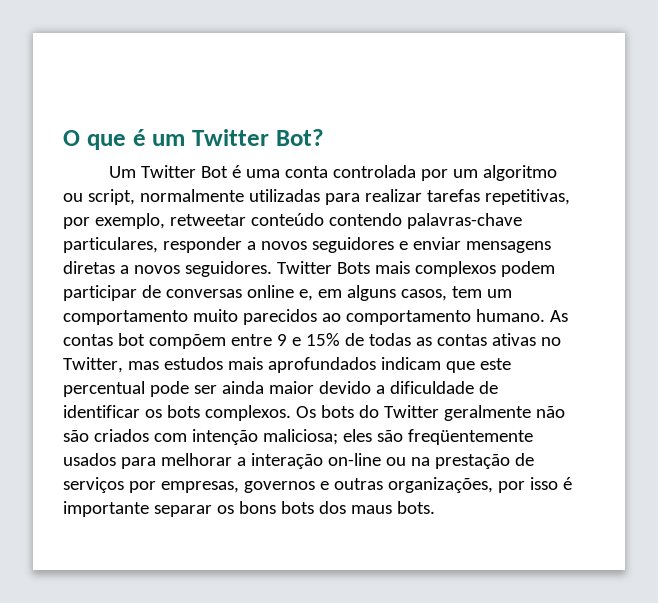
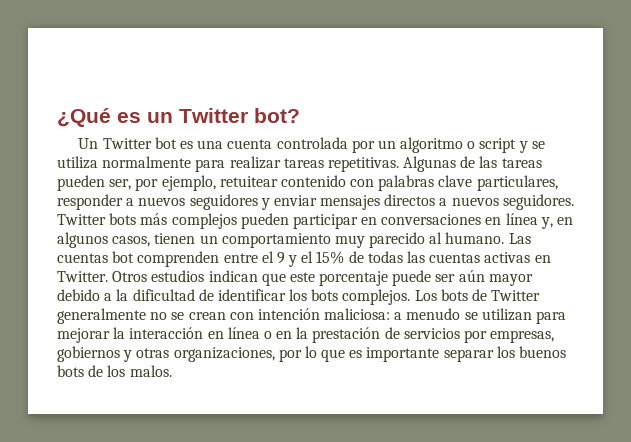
[63,129,324,150] [108,165,557,181] [63,189,570,205] [63,213,522,229] [63,237,551,253] [63,261,555,277] [63,285,512,301] [63,309,568,325] [63,333,561,349] [63,357,511,373] [63,381,498,397] [63,405,565,421] [63,429,533,445] [63,453,534,469] [63,477,572,493] [63,501,435,517] O que é um Twitter Bot? // Um Twitter Bot é uma conta controlada por um algoritmo ou script, normalmente utilizadas para realizar tarefas repetitivas, por exemplo, retweetar conteúdo contendo palavras-chave particulares, responder a novos seguidores e enviar mensagens diretas a novos seguidores. Twitter Bots mais complexos podem participar de conversas online e, em alguns casos, tem um comportamento muito parecidos ao comportamento humano. As contas bot compõem entre 9 e 15% de todas as contas ativas no Twitter, mas estudos mais aprofundados indicam que este percentual pode ser ainda maior devido a dificuldade de identificar os bots complexos. Os bots do Twitter geralmente não são criados com intenção maliciosa; eles são freqüentemente usados para melhorar a interação on-line ou na prestação de serviços por empresas, governos e outras organizações, por isso é importante separar os bons bots dos maus bots. -> [57,108,300,127] [78,137,545,153] [57,156,542,172] [57,175,558,191] [57,194,574,210] [57,213,574,229] [57,232,531,248] [57,251,551,267] [57,270,533,286] [57,289,541,305] [57,308,567,324] [57,327,555,343] [57,346,567,362] [57,365,172,377] ¿Qué es un Twitter bot? // Un Twitter bot es una cuenta controlada por un algoritmo o script y se utiliza normalmente para realizar tareas repetitivas. Algunas de las tareas pueden ser, por ejemplo, retuitear contenido con palabras clave particulares, responder a nuevos seguidores y enviar mensajes directos a nuevos seguidores. Twitter bots más complejos pueden participar en conversaciones en línea y, en algunos casos, tienen un comportamiento muy parecido al humano. Las cuentas bot comprenden entre el 9 y el 15% de todas las cuentas activas en Twitter. Otros estudios indican que este porcentaje puede ser aún mayor debido a la dificultad de identificar los bots complejos. Los bots de Twitter generalmente no se crean con intención maliciosa: a menudo se utilizan para mejorar la interacción en línea o en la prestación de servicios por empresas, gobiernos y otras organizaciones, por lo que es importante separar los buenos bots de los malos.

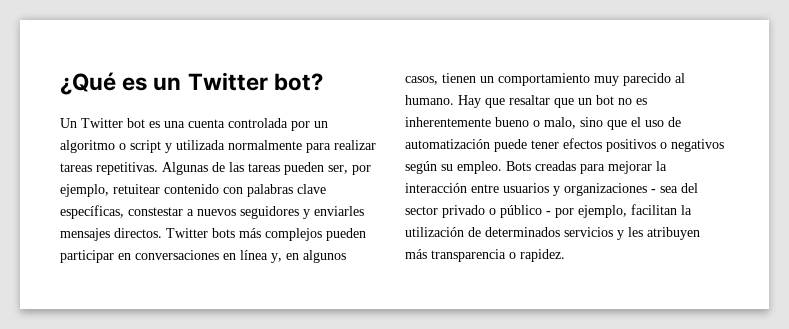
[531,141,545,149] [57,156,98,169] se utiliza -> [176,140,225,150] utilizada
[476,175,558,191] [57,194,123,210] particulares, responder -> [60,205,183,219] específicas, constestar
[273,194,574,210] enviar mensajes directos a nuevos seguidores. -> [314,206,364,216] [60,228,162,241] enviarles mensajes directos.
[508,233,531,244] [57,251,551,267] [57,270,533,286] [57,289,541,305] [57,308,567,324] [57,327,555,343] [57,346,567,362] [57,365,172,377] Las cuentas bot comprenden entre el 9 y el 15% de todas las cuentas activas en Twitter. Otros estudios indican que este porcentaje puede ser aún mayor debido a la dificultad de identificar los bots complejos. Los bots de Twitter generalmente no se crean con intención maliciosa: a menudo se utilizan para mejorar la interacción en línea o en la prestación de servicios por empresas, gobiernos y otras organizaciones, por lo que es importante separar los buenos bots de los malos. -> [458,95,647,108] [405,117,681,130] [405,138,724,152] [405,161,667,174] [405,183,698,196] [405,204,692,218] [405,227,700,240] [405,249,565,262] Hay que resaltar que un bot no es inherentemente bueno o malo, sino que el uso de automatización puede tener efectos positivos o negativos según su empleo. Bots creadas para mejorar la interacción entre usuarios y organizaciones - sea del sector privado o público - por ejemplo, facilitan la utilización de determinados servicios y les atribuyen más transparencia o rapidez.

